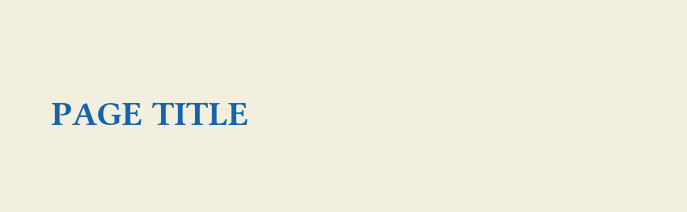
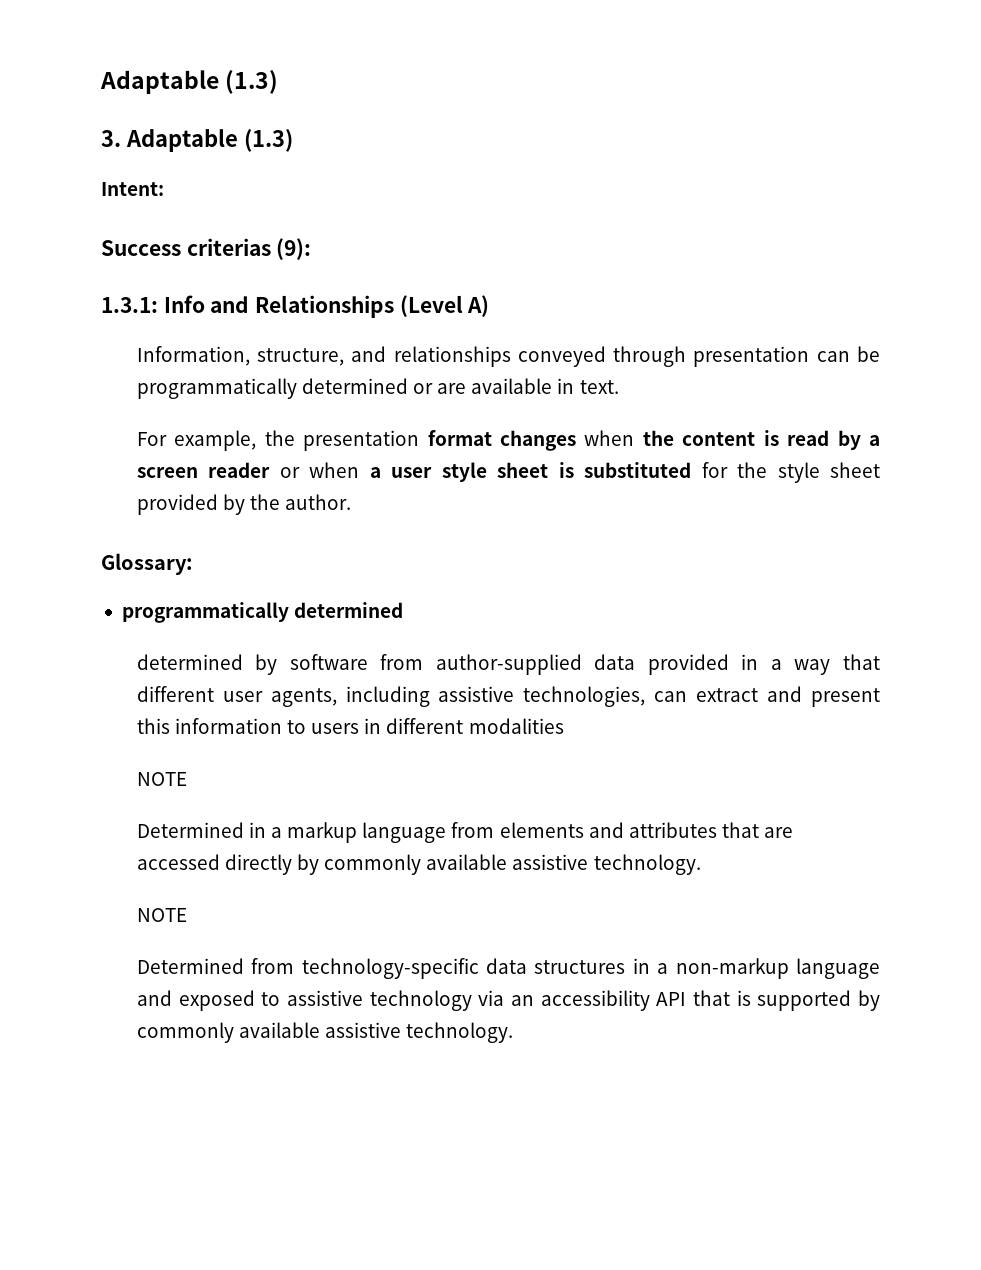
[51,102,250,126] PAGE TITLE -> [100,70,279,94] [101,129,293,152] [101,182,164,196] [101,238,312,260] [101,295,490,318] [136,346,880,367] [136,378,619,399] [136,430,880,451] [136,462,880,483] [136,494,352,515] [101,553,193,575] [121,602,404,623] [136,654,880,675] [136,686,880,707] [136,718,564,734] [136,772,187,786] [136,822,794,843] [136,854,701,875] [136,908,187,922] [136,958,880,979] [136,990,880,1011] [136,1022,514,1043] Adaptable (1.3) // 3. Adaptable (1.3) // Intent: // Success criterias (9): // 1.3.1: Info and Relationships (Level A) // Information, structure, and relationships conveyed through presentation can be programmatically determined or are available in text. // For example, the presentation format changes when the content is read by a screen reader or when a user style sheet is substituted for the style sheet provided by the author. // Glossary: // programmatically determined // determined by software from author-supplied data provided in a way that different user agents, including assistive technologies, can extract and present this information to users in different modalities // NOTE // Determined in a markup language from elements and attributes that are accessed directly by commonly available assistive technology. // NOTE // Determined from technology-specific data structures in a non-markup language and exposed to assistive technology via an accessibility API that is supported by commonly available assistive technology.

